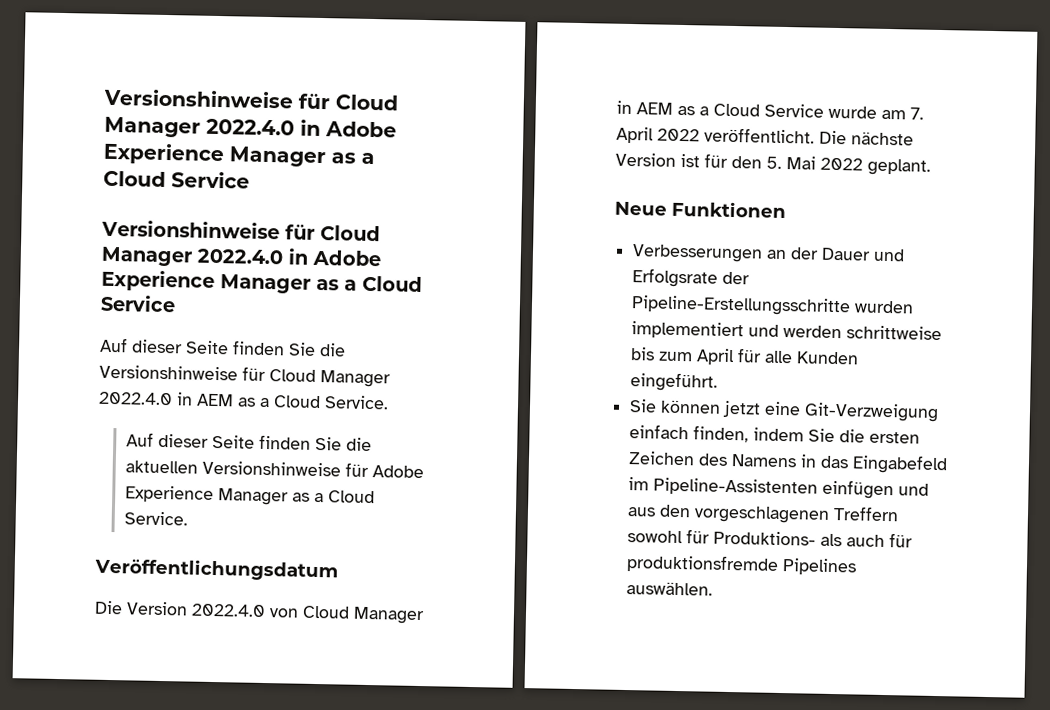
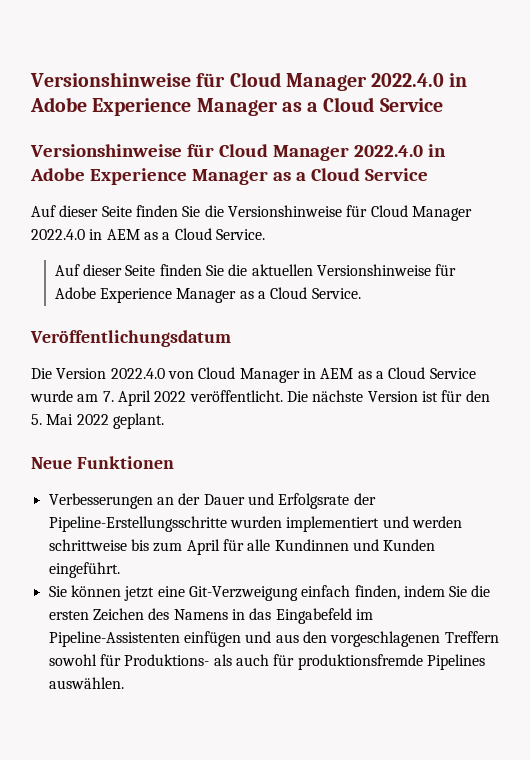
(794, 357) none -> [274,539,379,551] Kundinnen und

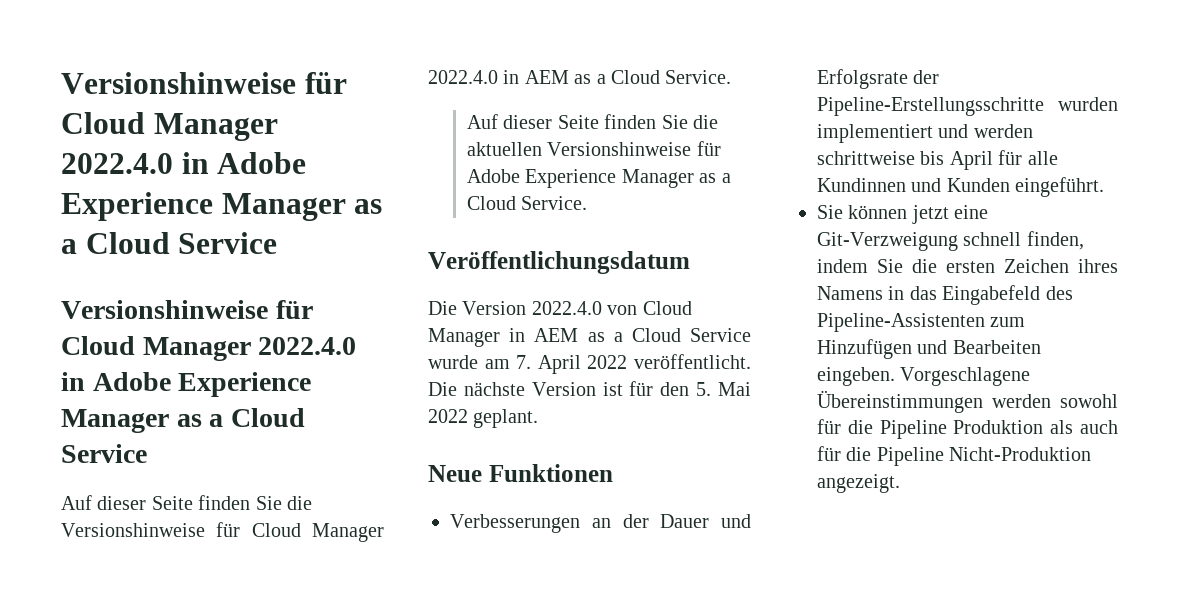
[153,542,183,552] zum -> (945, 158) none
[301,585,351,597] einfach -> [963,232,1022,246] schnell
[148,608,170,620] des -> [1078,259,1118,273] ihres
[355,609,373,620] [48,631,499,647] [48,654,485,670] [48,677,124,689] im Pipeline-Assistenten einfügen und aus den vorgeschlagenen Treffern sowohl für Produktions- als auch für produktionsfremde Pipelines auswählen. -> [1045,286,1073,300] [817,313,1026,332] [817,339,1041,359] [817,367,1031,386] [817,390,1118,413] [817,419,1118,439] [817,446,1092,466] [817,474,900,493] des Pipeline-Assistenten zum Hinzufügen und Bearbeiten eingeben. Vorgeschlagene Übereinstimmungen werden sowohl für die Pipeline Produktion als auch für die Pipeline Nicht-Produktion angezeigt.

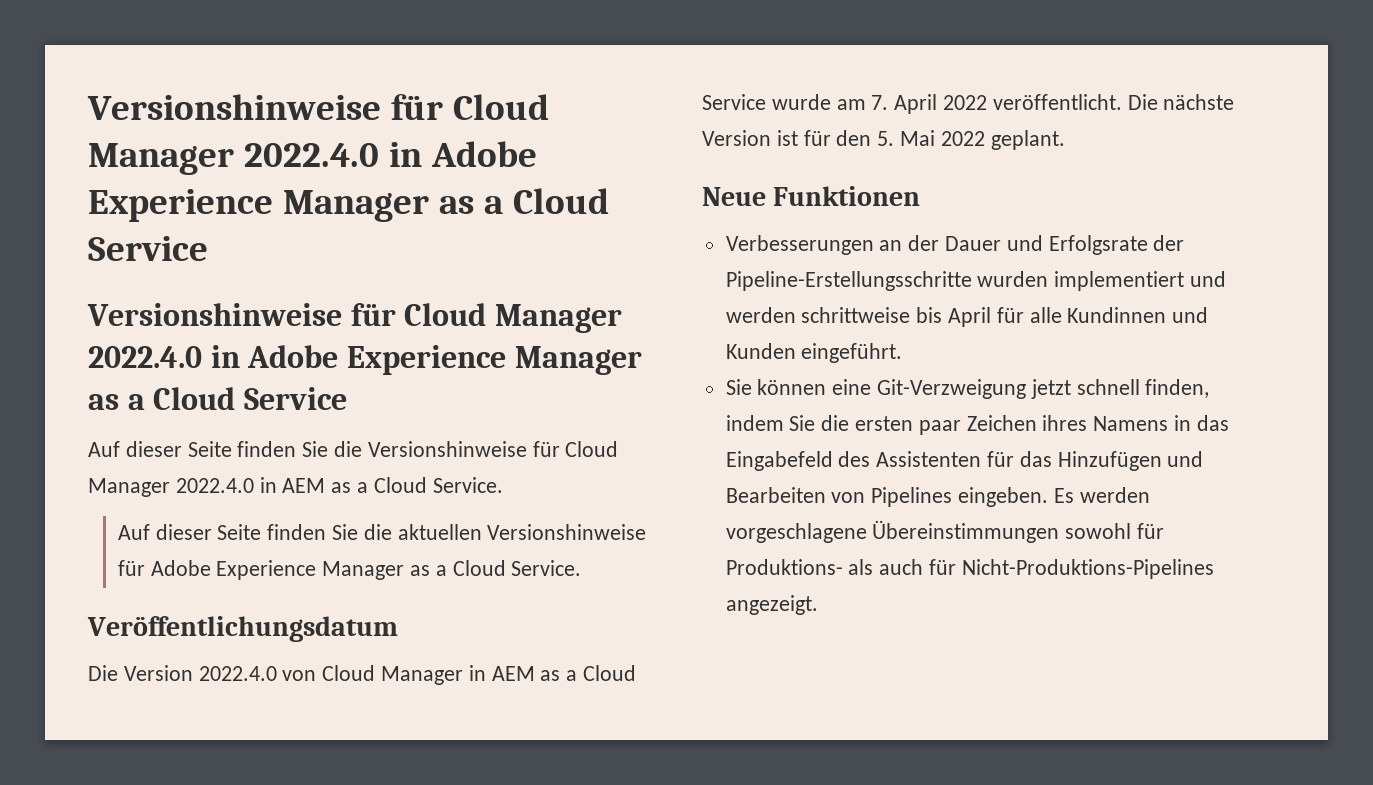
[911,205,949,224] jetzt -> (827, 387) none
(958, 241) none -> [1030,379,1071,399] jetzt
(995, 267) none -> [918,420,961,435] paar
[817,313,1026,332] [817,339,1041,359] [817,367,1031,386] [817,390,1118,413] [817,419,1118,439] [817,446,1092,466] Pipeline-Assistenten zum Hinzufügen und Bearbeiten eingeben. Vorgeschlagene Übereinstimmungen werden sowohl für die Pipeline Produktion als auch für die Pipeline Nicht-Produktion -> [876,451,1204,471] [725,487,1150,507] [725,520,1165,543] [725,559,1214,579] Assistenten für das Hinzufügen und Bearbeiten von Pipelines eingeben. Es werden vorgeschlagene Übereinstimmungen sowohl für Produktions- als auch für Nicht-Produktions-Pipelines

